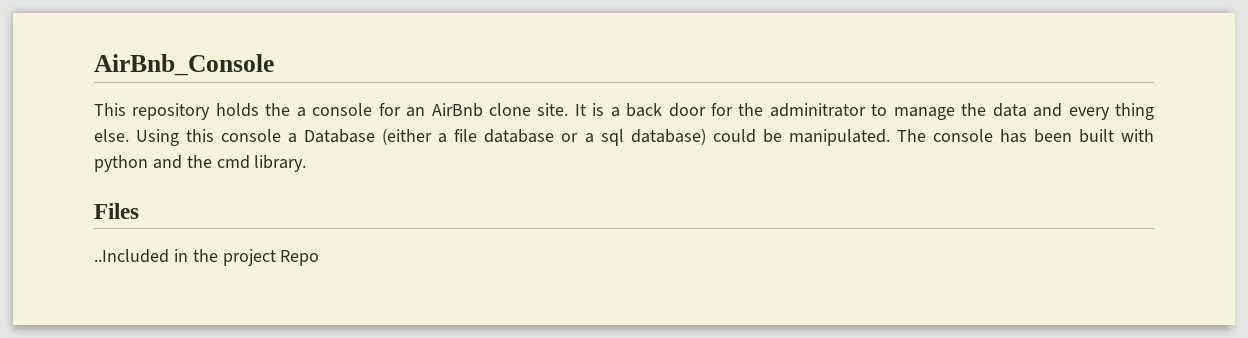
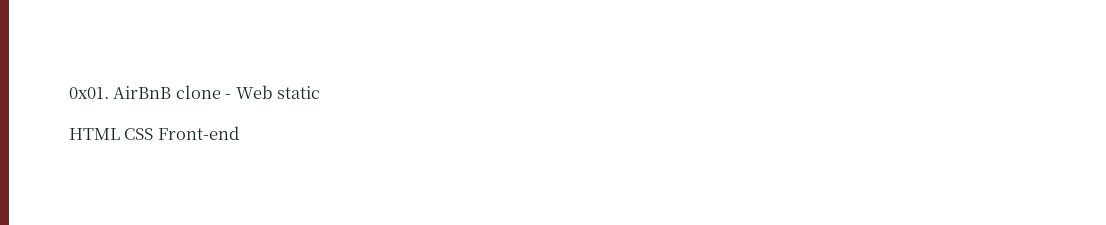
[94,54,274,76] [94,103,1155,120] [94,128,1154,146] [94,155,307,172] [94,203,139,219] [94,249,320,266] AirBnb_Console // This repository holds the a console for an AirBnb clone site. It is a back door for the adminitrator to manage the data and every thing else. Using this console a Database (either a file database or a sql database) could be manipulated. The console has been built with python and the cmd library. // Files // ..Included in the project Repo -> [69,85,321,99] [69,126,239,140] 0x01. AirBnB clone - Web static // HTML CSS Front-end

